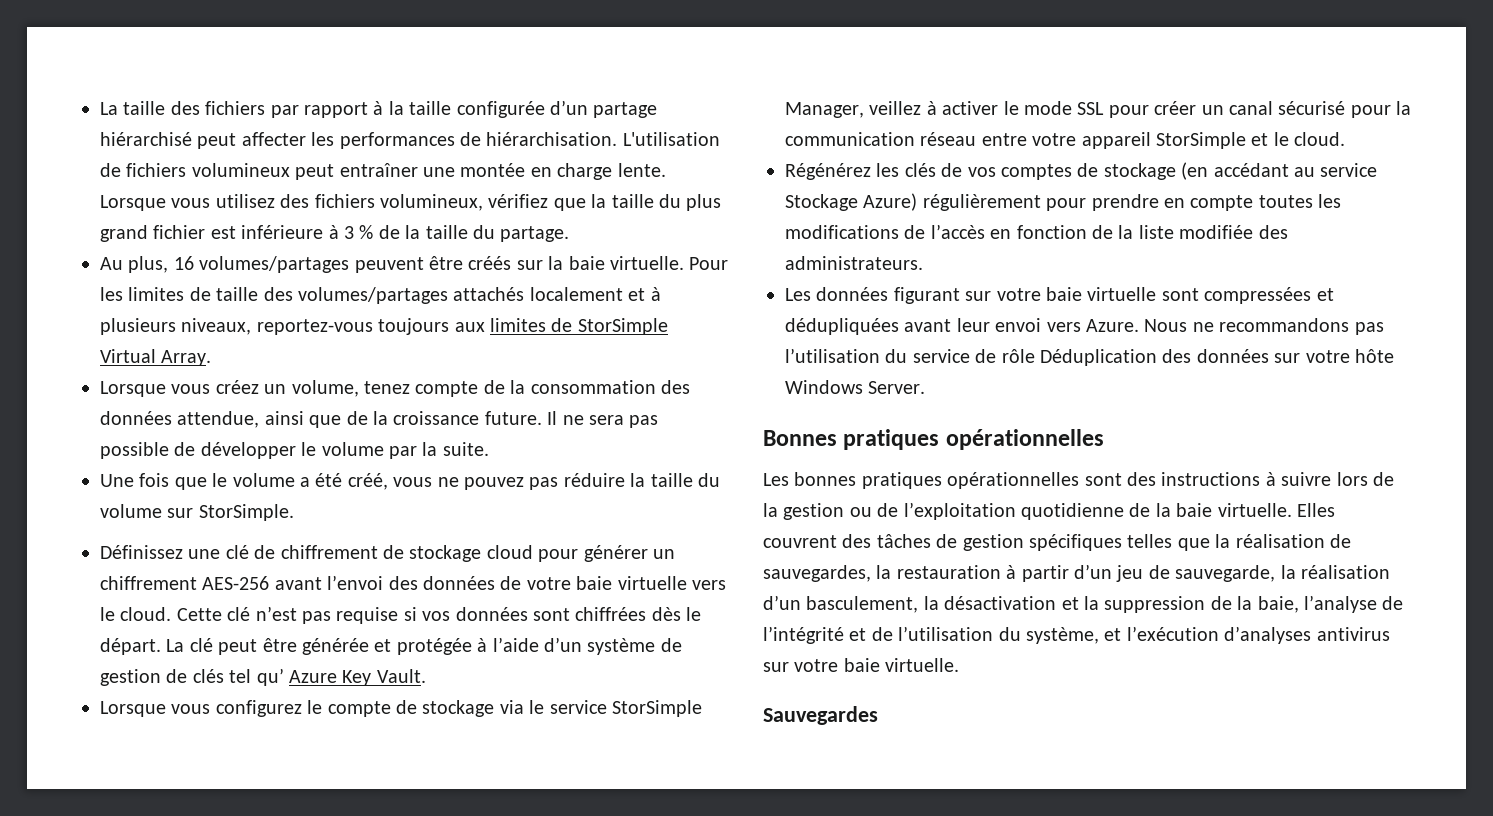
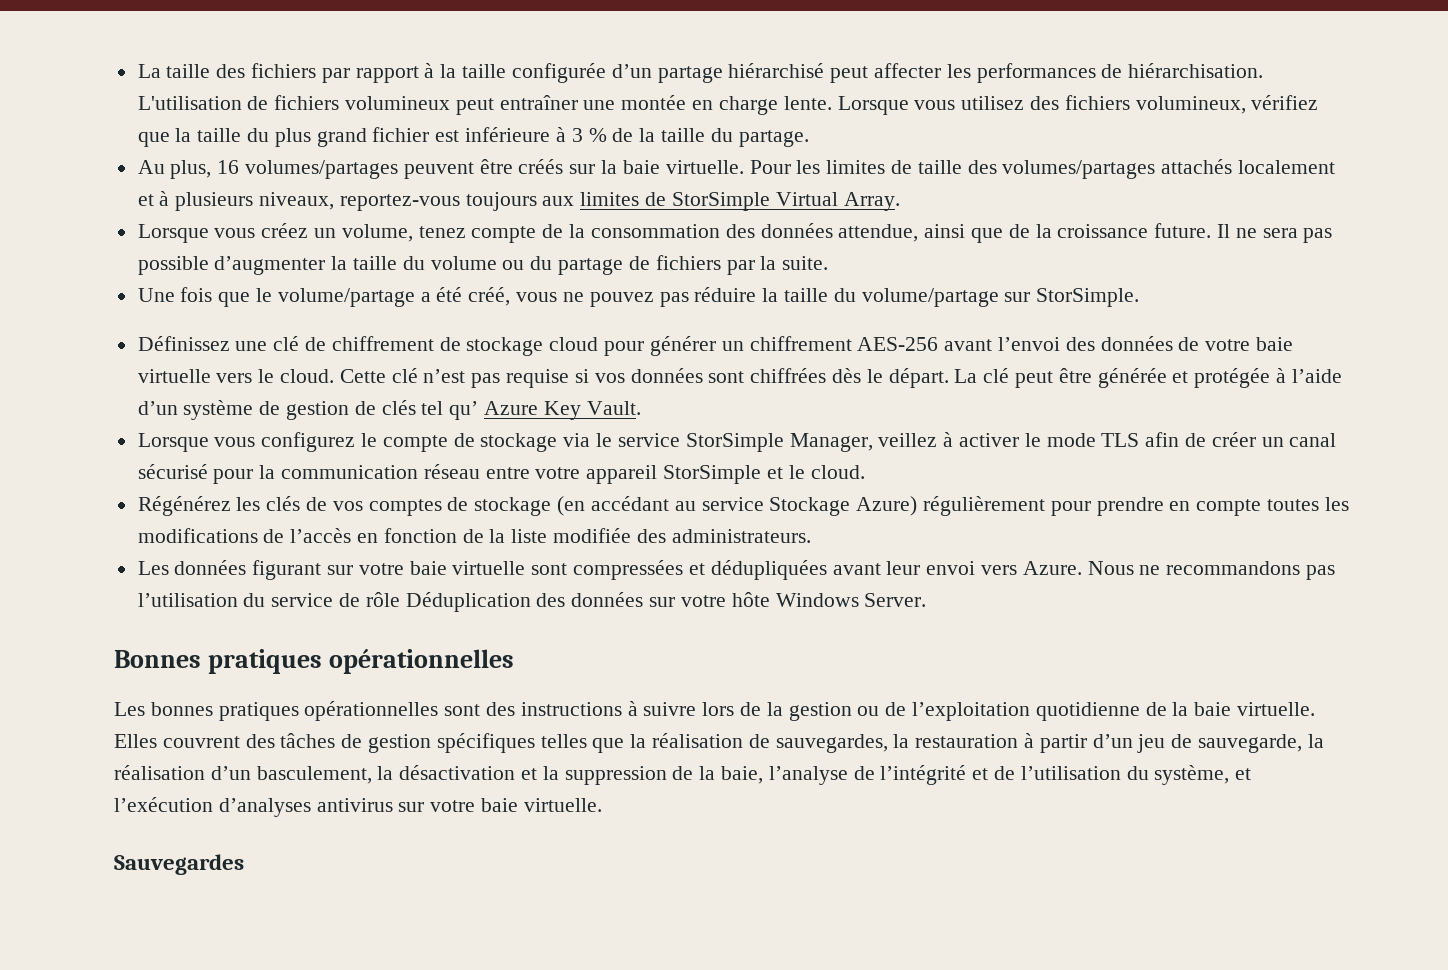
[174,442,384,459] de développer le volume -> [214,255,721,275] d’augmenter la taille du volume ou du partage de fichiers
[232,473,295,487] volume -> [277,288,415,307] volume/partage
[100,504,162,518] volume -> [861,288,999,307] volume/partage
[1077,102,1149,118] SSL pour -> [1101,432,1206,447] TLS afin de

